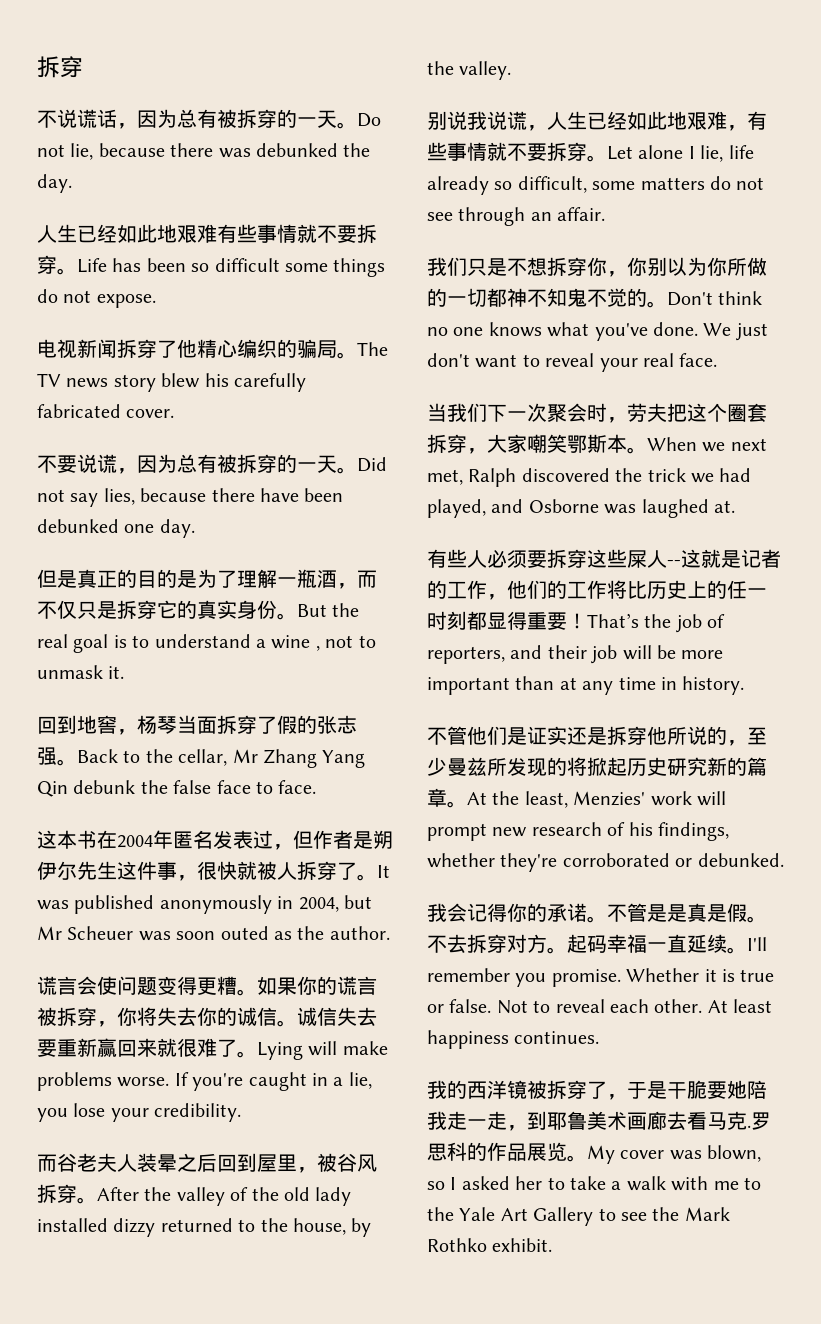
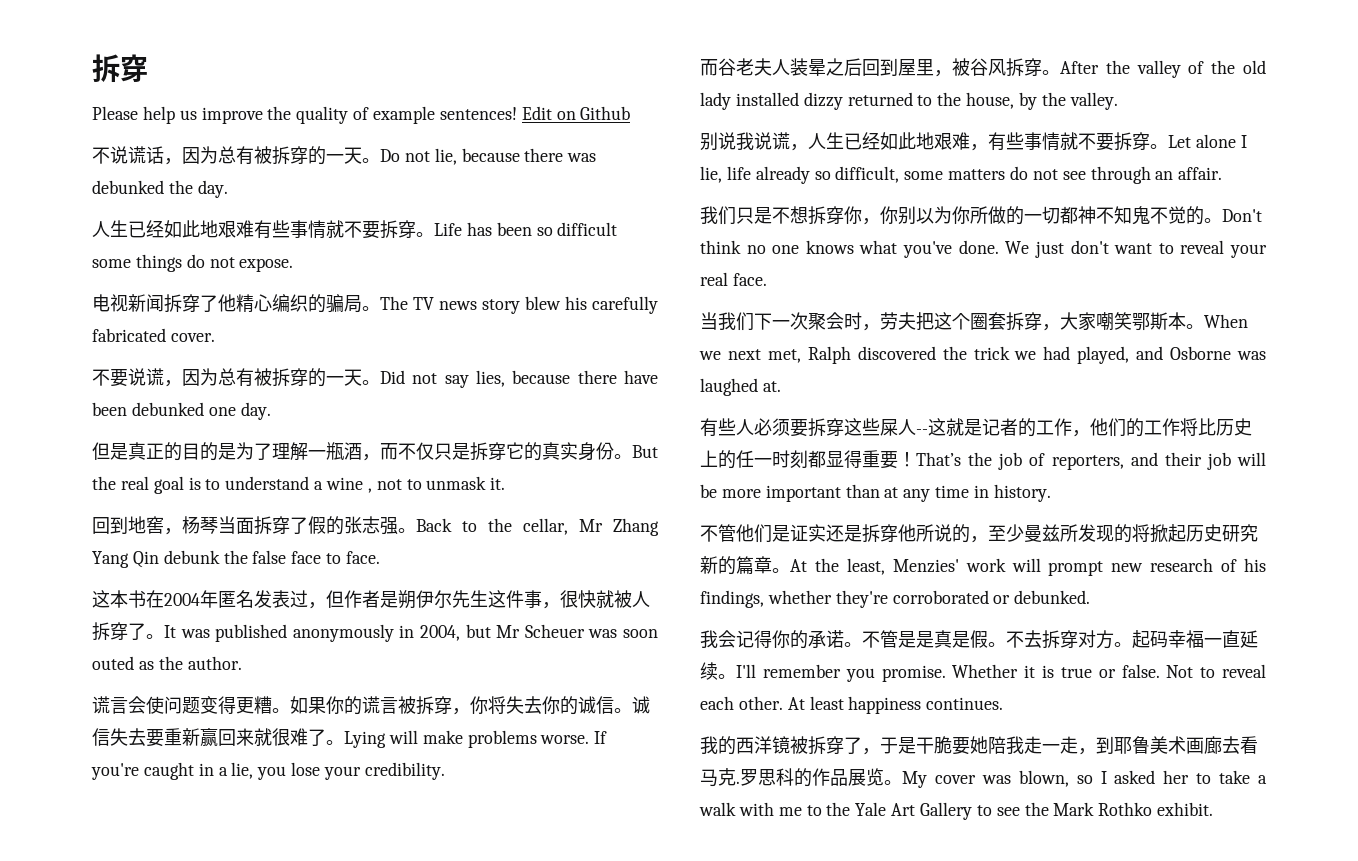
[37,56,83,78] 拆穿 -> [92,54,148,83] [92,106,631,124] 拆穿 // Please help us improve the quality of example sentences! Edit on Github

